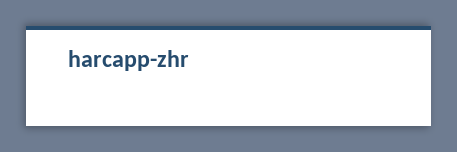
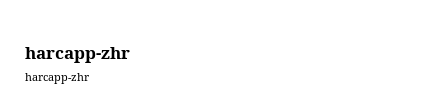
[68,50,189,71] harcapp-zhr -> [25,47,130,63] [25,73,90,84] harcapp-zhr // harcapp-zhr

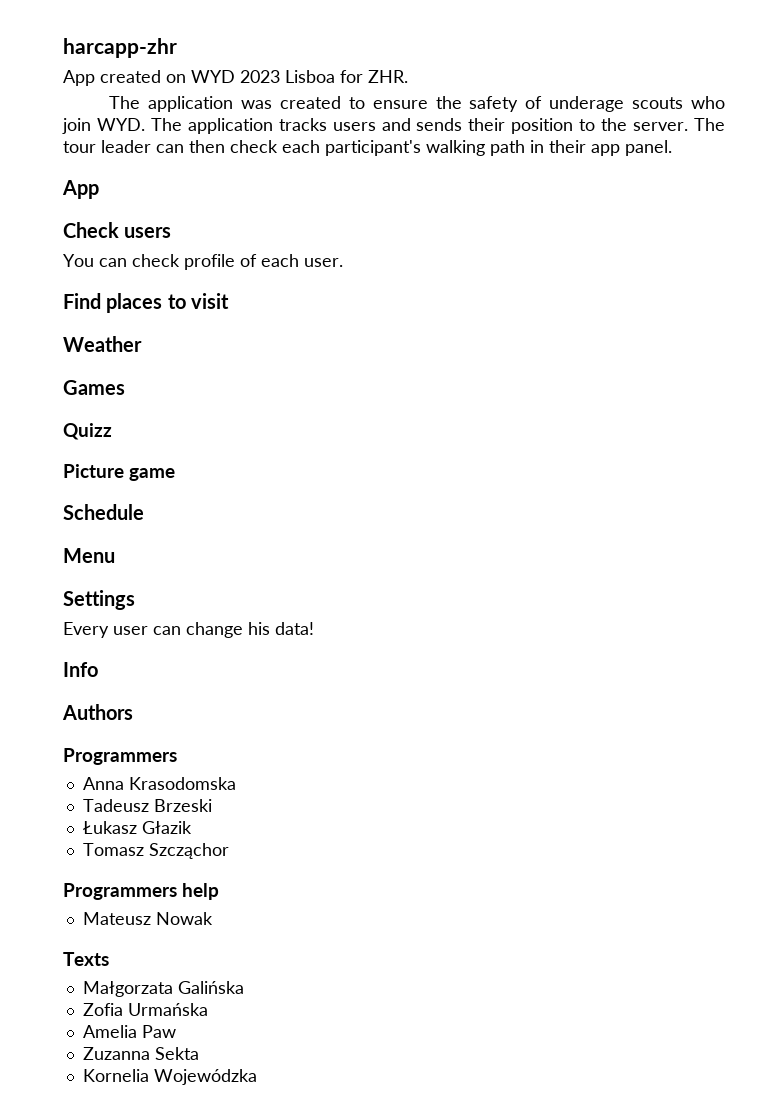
[25,73,90,84] harcapp-zhr -> [63,70,408,86] [109,96,725,112] [62,118,725,134] [63,140,672,156] [62,180,99,199] [63,222,172,238] [63,254,343,270] [63,293,230,313] [63,336,142,352] [63,380,125,395] [63,423,112,440] [63,464,176,481] [63,504,144,520] [63,548,115,563] [63,590,135,610] [63,622,314,638] [63,662,98,677] [62,704,133,720] [63,748,177,765] [82,777,236,790] [82,799,212,812] [82,821,192,834] [82,843,229,859] [63,883,220,900] [82,912,213,925] [63,952,109,966] [82,981,244,997] [82,1003,208,1016] [82,1025,176,1038] [82,1047,199,1060] [82,1069,257,1085] App created on WYD 2023 Lisboa for ZHR. // The application was created to ensure the safety of underage scouts who join WYD. The application tracks users and sends their position to the server. The tour leader can then check each participant's walking path in their app panel. // App // Check users // You can check profile of each user. // Find places to visit // Weather // Games // Quizz // Picture game // Schedule // Menu // Settings // Every user can change his data! // Info // Authors // Programmers // Anna Krasodomska // Tadeusz Brzeski // Łukasz Głazik // Tomasz Szcząchor // Programmers help // Mateusz Nowak // Texts // Małgorzata Galińska // Zofia Urmańska // Amelia Paw // Zuzanna Sekta // Kornelia Wojewódzka

